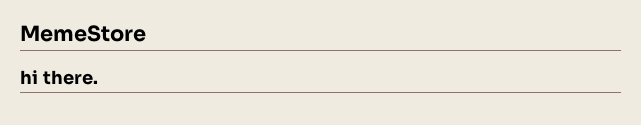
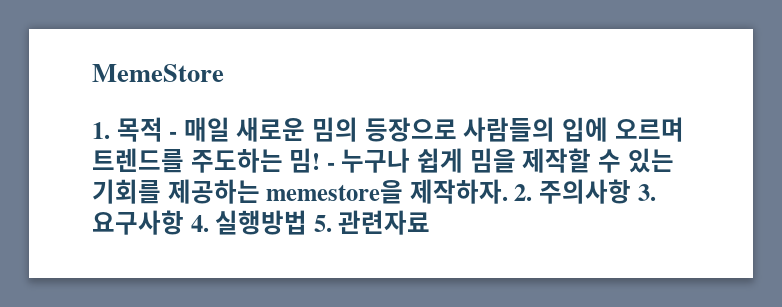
[20,70,98,85] hi there. -> [92,117,684,142] [92,148,674,173] [92,179,656,204] [92,210,431,235] 1. 목적 - 매일 새로운 밈의 등장으로 사람들의 입에 오르며 트렌드를 주도하는 밈! - 누구나 쉽게 밈을 제작할 수 있는 기회를 제공하는 memestore을 제작하자. 2. 주의사항 3. 요구사항 4. 실행방법 5. 관련자료

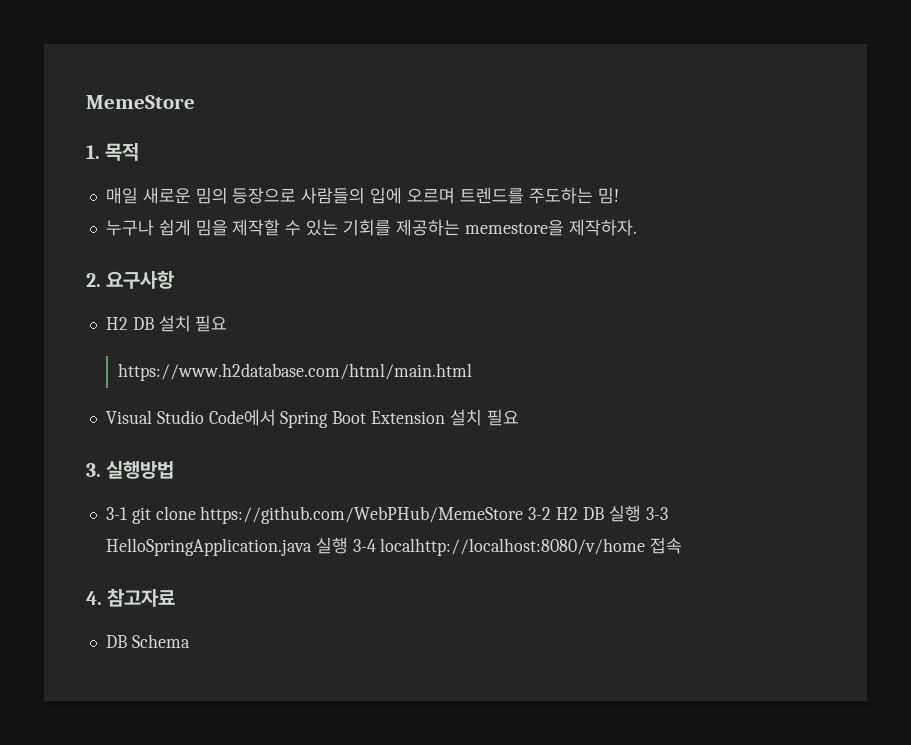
[169,131,178,139] - -> (140, 152) //
[326,162,335,170] - -> (619, 195) //
[514,179,656,204] [92,210,431,235] 2. 주의사항 3. 요구사항 4. 실행방법 5. 관련자료 -> [86,270,176,289] [105,315,228,332] [118,363,473,381] [105,409,519,428] [86,461,175,479] [105,505,668,524] [105,537,683,556] [86,588,176,607] [105,634,190,648] // 2. 요구사항 // H2 DB 설치 필요 // https://www.h2database.com/html/main.html // Visual Studio Code에서 Spring Boot Extension 설치 필요 // 3. 실행방법 // 3-1 git clone https://github.com/WebPHub/MemeStore 3-2 H2 DB 실행 3-3 HelloSpringApplication.java 실행 3-4 localhttp://localhost:8080/v/home 접속 // 4. 참고자료 // DB Schema

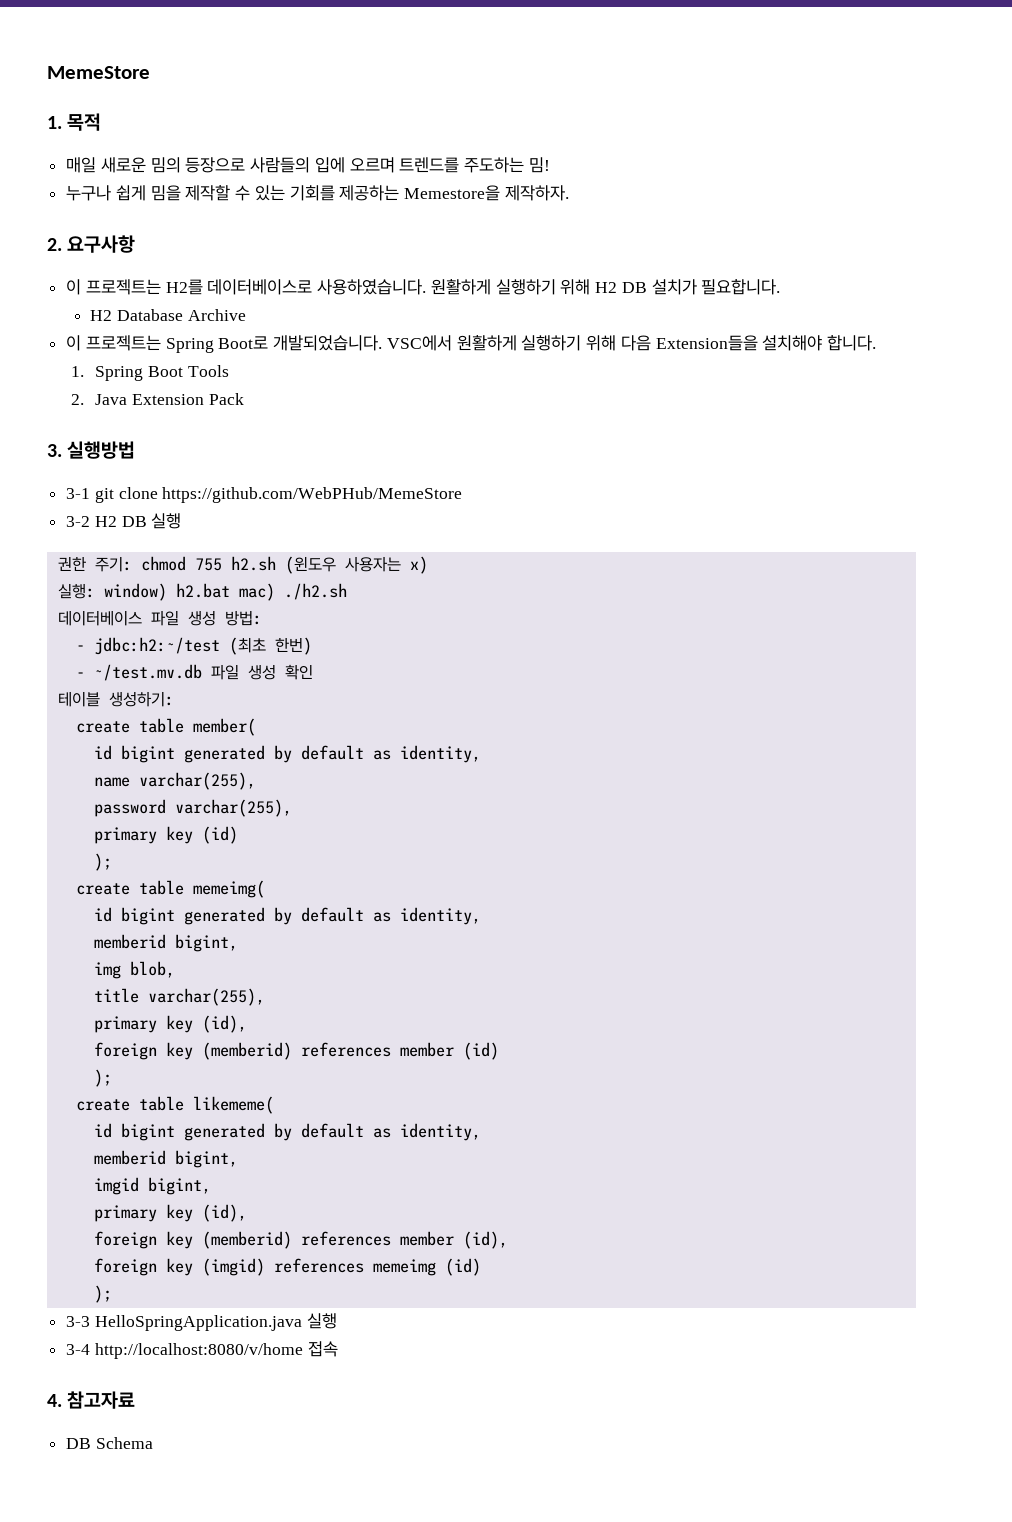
[464,220,564,236] memestore을 -> [404,185,501,201] Memestore을
[105,315,228,332] [118,363,473,381] [105,409,519,428] H2 DB 설치 필요 // https://www.h2database.com/html/main.html // Visual Studio Code에서 Spring Boot Extension 설치 필요 -> [66,279,781,295] [90,309,246,321] [66,335,876,353] [71,365,229,381] [71,393,244,405] 이 프로젝트는 H2를 데이터베이스로 사용하였습니다. 원활하게 실행하기 위해 H2 DB 설치가 필요합니다. // H2 Database Archive // 이 프로젝트는 Spring Boot로 개발되었습니다. VSC에서 원활하게 실행하기 위해 다음 Extension들을 설치해야 합니다. // 1. Spring Boot Tools // 2. Java Extension Pack
(524, 515) none -> (463, 495) //
(641, 513) none -> [57,556,428,574] [57,583,347,601] [57,610,262,626] [75,637,312,655] [75,664,313,681] [57,691,174,707] [75,718,256,736] [93,745,481,763] [93,772,256,790] [93,799,292,817] [93,826,238,844] [93,853,112,871] [75,880,265,898] [93,907,481,925] [93,934,238,952] [93,961,175,979] [93,988,265,1006] [93,1015,247,1033] [93,1042,499,1060] [93,1069,112,1087] [75,1096,274,1114] [93,1123,481,1141] [93,1150,238,1168] [93,1177,211,1195] [93,1204,247,1222] [93,1231,508,1249] [93,1258,481,1276] [93,1285,112,1303] // 권한 주기: chmod 755 h2.sh (윈도우 사용자는 x) // 실행: window) h2.bat mac) ./h2.sh // 데이터베이스 파일 생성 방법: // - jdbc:h2:~/test (최초 한번) // - ~/test.mv.db 파일 생성 확인 // 테이블 생성하기: // create table member( // id bigint generated by default as identity, // name varchar(255), // password varchar(255), // primary key (id) // ); // create table memeimg( // id bigint generated by default as identity, // memberid bigint, // img blob, // title varchar(255), // primary key (id), // foreign key (memberid) references member (id) // ); // create table likememe( // id bigint generated by default as identity, // memberid bigint, // imgid bigint, // primary key (id), // foreign key (memberid) references member (id), // foreign key (imgid) references memeimg (id) // ); //
[352,538,646,556] 3-4 localhttp://localhost:8080/v/home -> [66,1343,303,1359] // 3-4 http://localhost:8080/v/home

